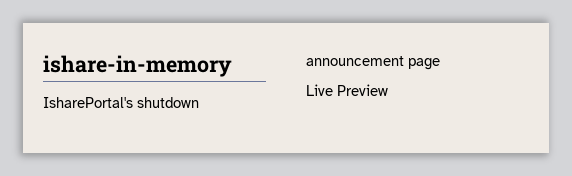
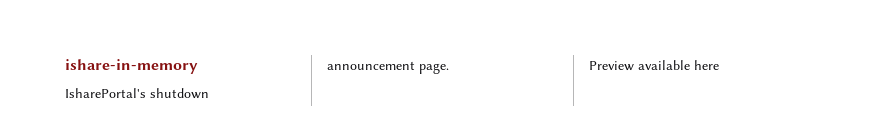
[408,58,440,70] [306,84,388,96] page // Live Preview -> [419,63,449,74] [589,60,719,71] page. // Preview available here

